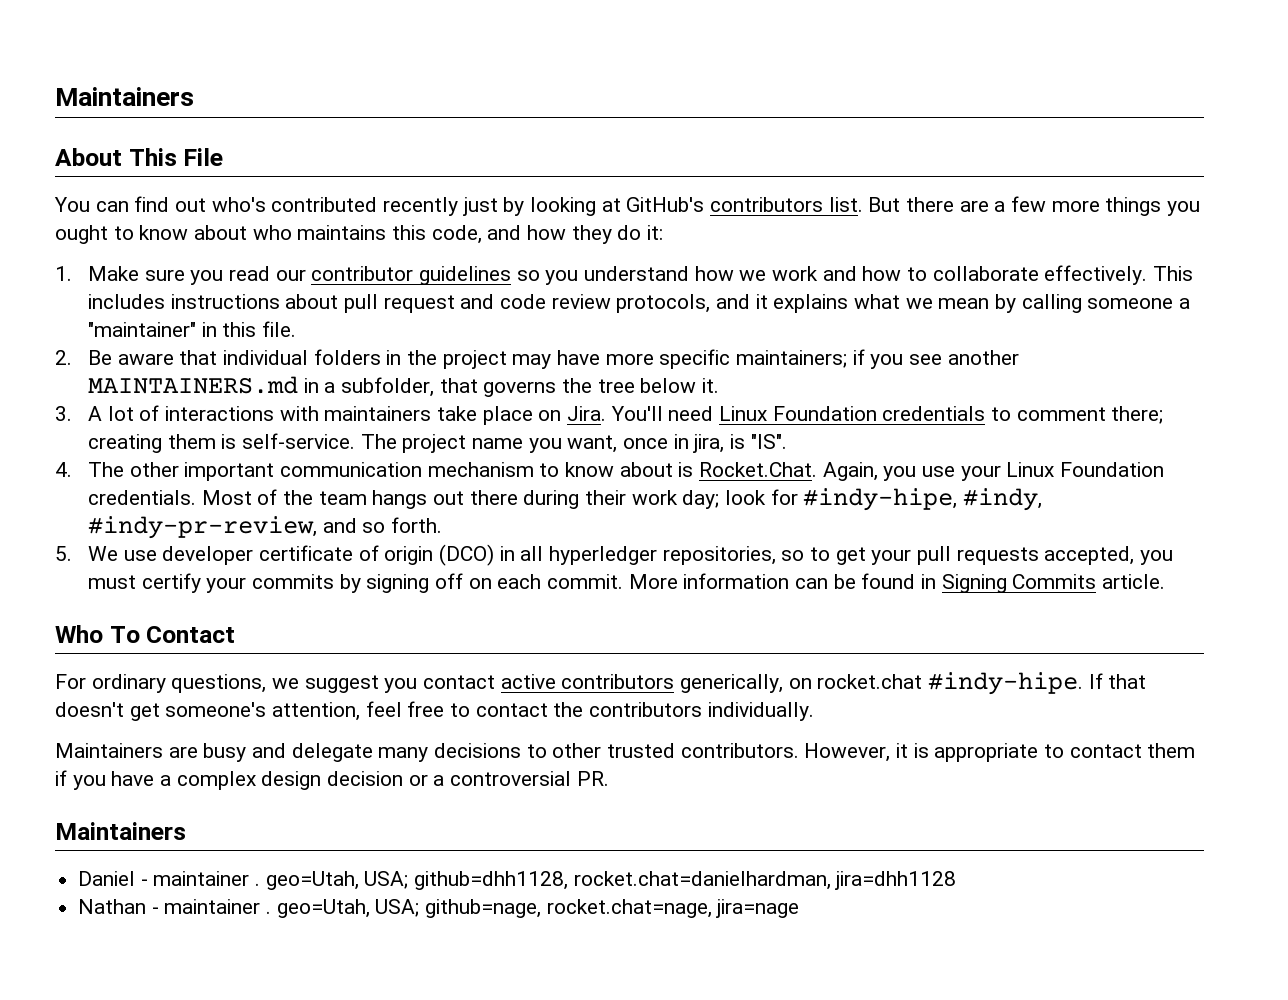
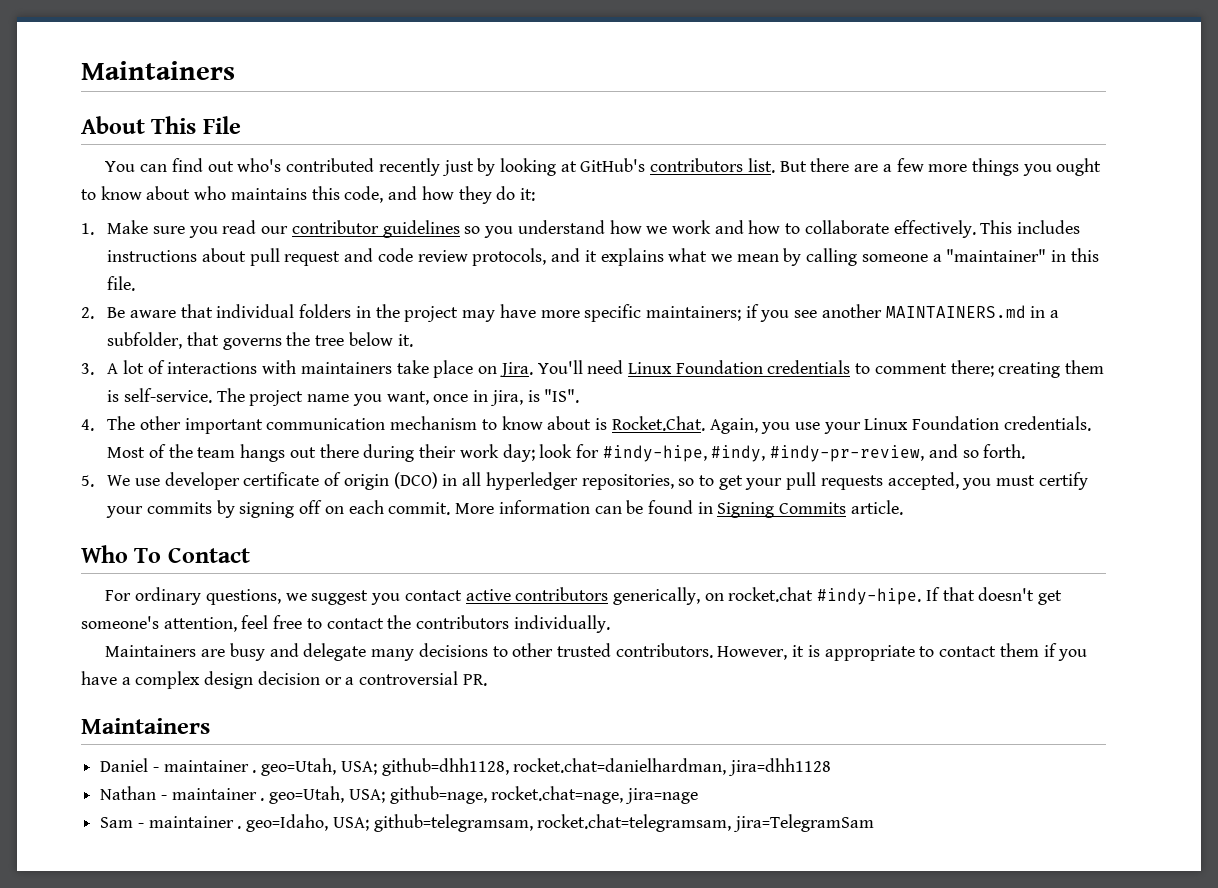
(800, 908) none -> [100,814,875,832] // Sam - maintainer . geo=Idaho, USA; github=telegramsam, rocket.chat=telegramsam, jira=TelegramSam

